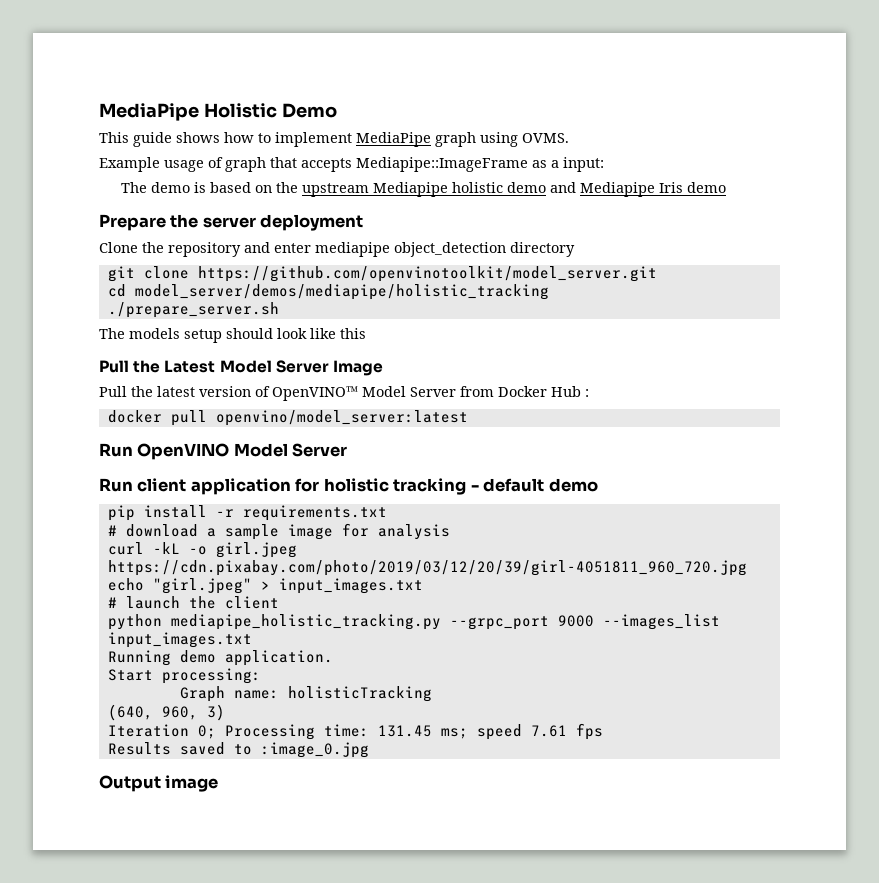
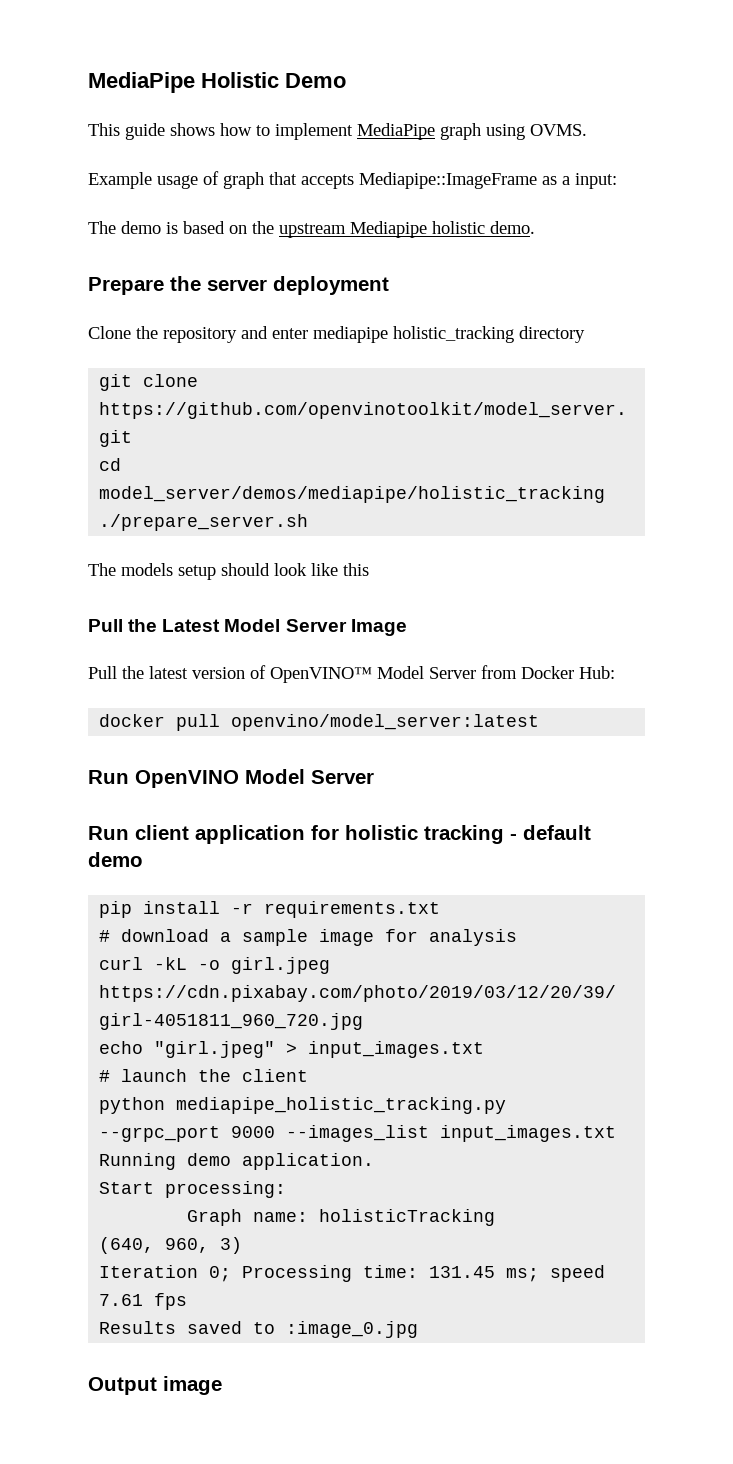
[507,182,727,197] demo and Mediapipe Iris demo -> [490,221,535,234] demo.
[394,242,506,257] object_detection -> [393,326,514,343] holistic_tracking
[551,386,589,397] Hub : -> [579,666,615,679] Hub:

